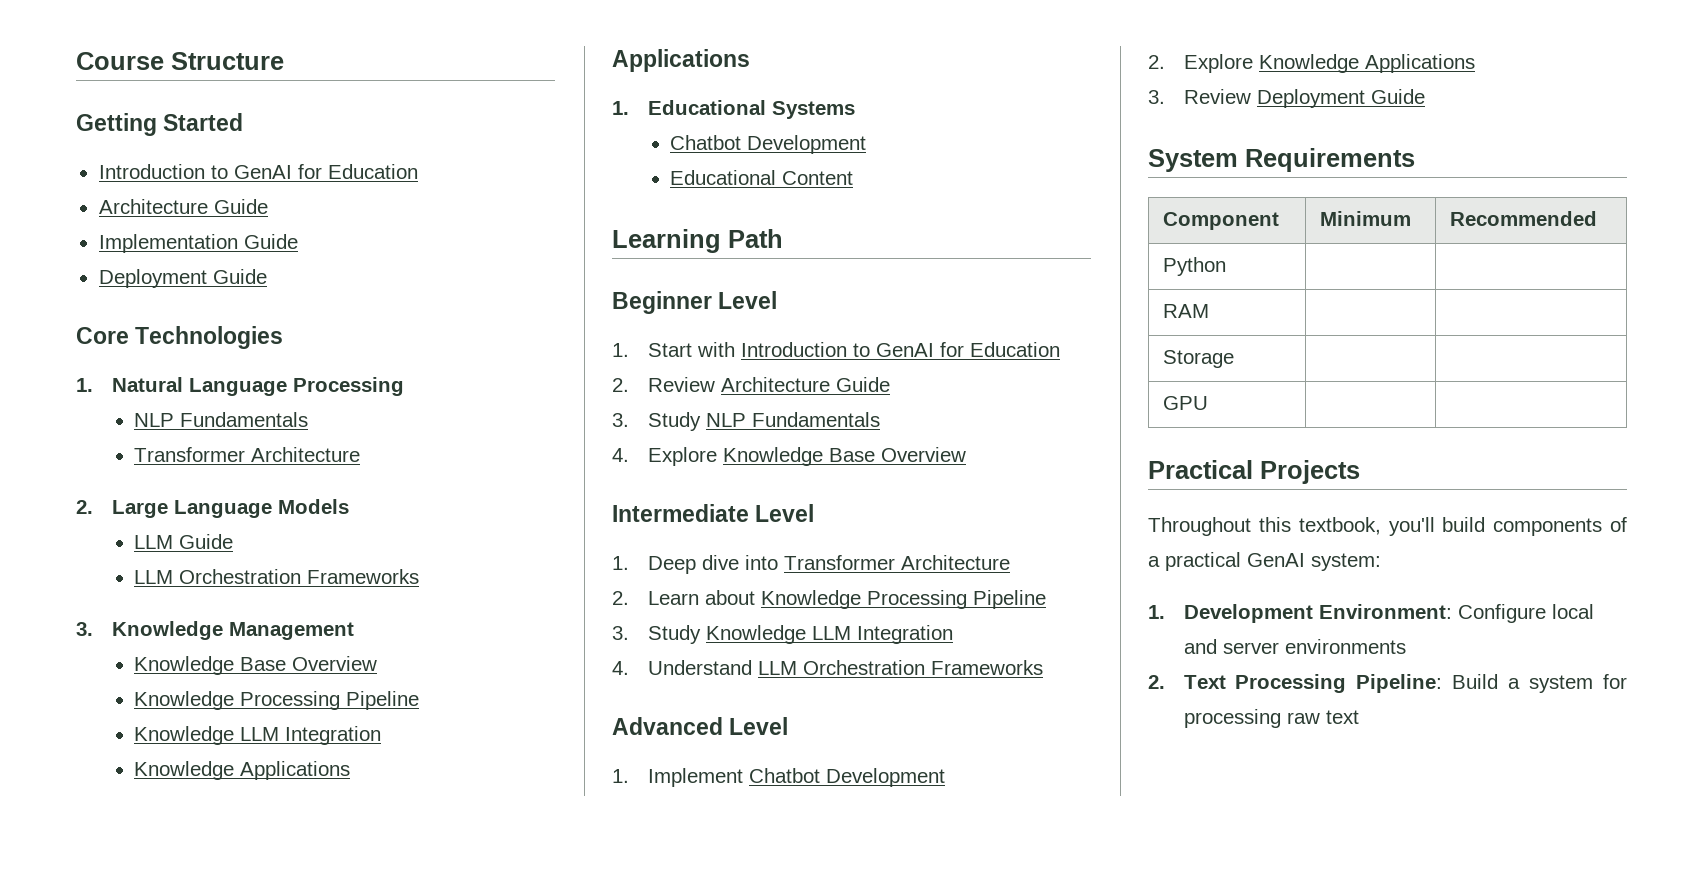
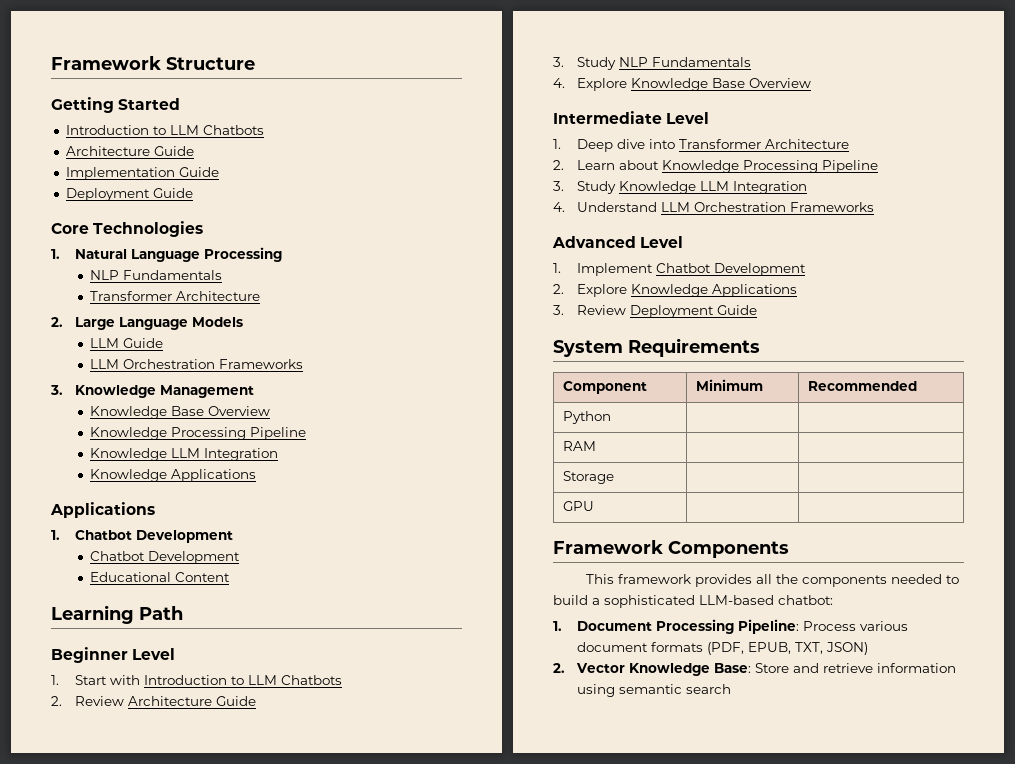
[76,52,164,70] Course -> [51,56,161,70] Framework
[233,164,418,179] GenAI for Education -> [169,125,264,135] LLM Chatbots
[647,100,855,119] Educational Systems -> [75,530,234,543] Chatbot Development
[875,342,1060,357] GenAI for Education -> [248,675,343,685] LLM Chatbots
[1148,460,1360,484] [1148,517,1627,536] [1148,552,1381,571] [1148,604,1594,623] [1183,639,1406,654] [1148,674,1627,693] [1183,709,1359,728] Practical Projects // Throughout this textbook, you'll build components of a practical GenAI system: // 1. Development Environment: Configure local and server environments // 2. Text Processing Pipeline: Build a system for processing raw text -> [553,540,789,558] [586,574,960,587] [553,595,833,608] [553,619,909,634] [577,642,869,655] [553,663,957,676] [577,684,732,697] Framework Components // This framework provides all the components needed to build a sophisticated LLM-based chatbot: // 1. Document Processing Pipeline: Process various document formats (PDF, EPUB, TXT, JSON) // 2. Vector Knowledge Base: Store and retrieve information using semantic search

